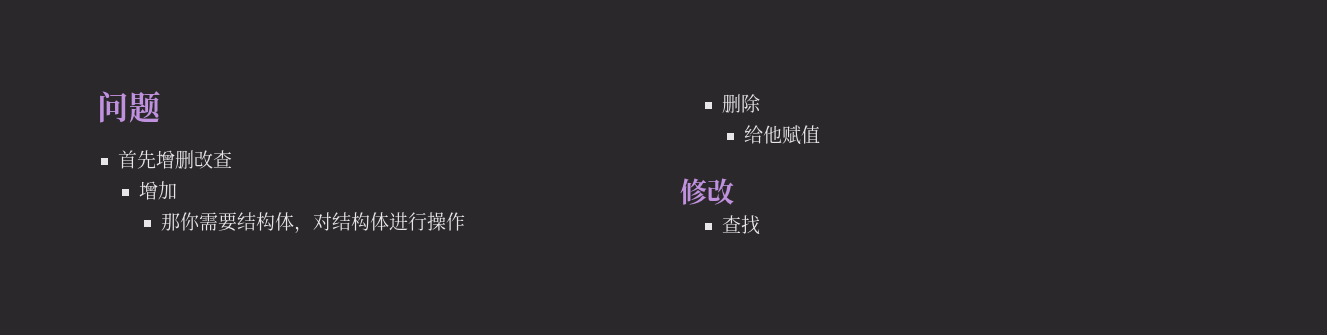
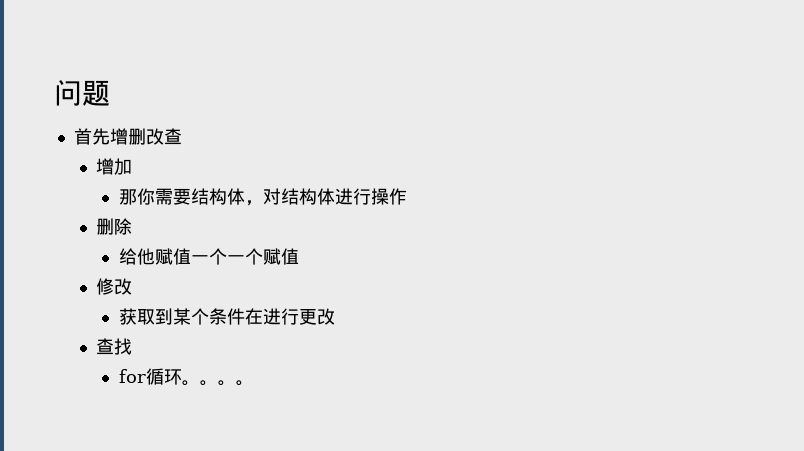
[680,178,734,205] [722,215,761,235] // 修改 // 查找 -> [190,248,299,265] [96,278,133,295] [118,308,335,325] [96,338,133,355] [118,368,254,386] 一个一个赋值 // 修改 // 获取到某个条件在进行更改 // 查找 // for循环。。。。

